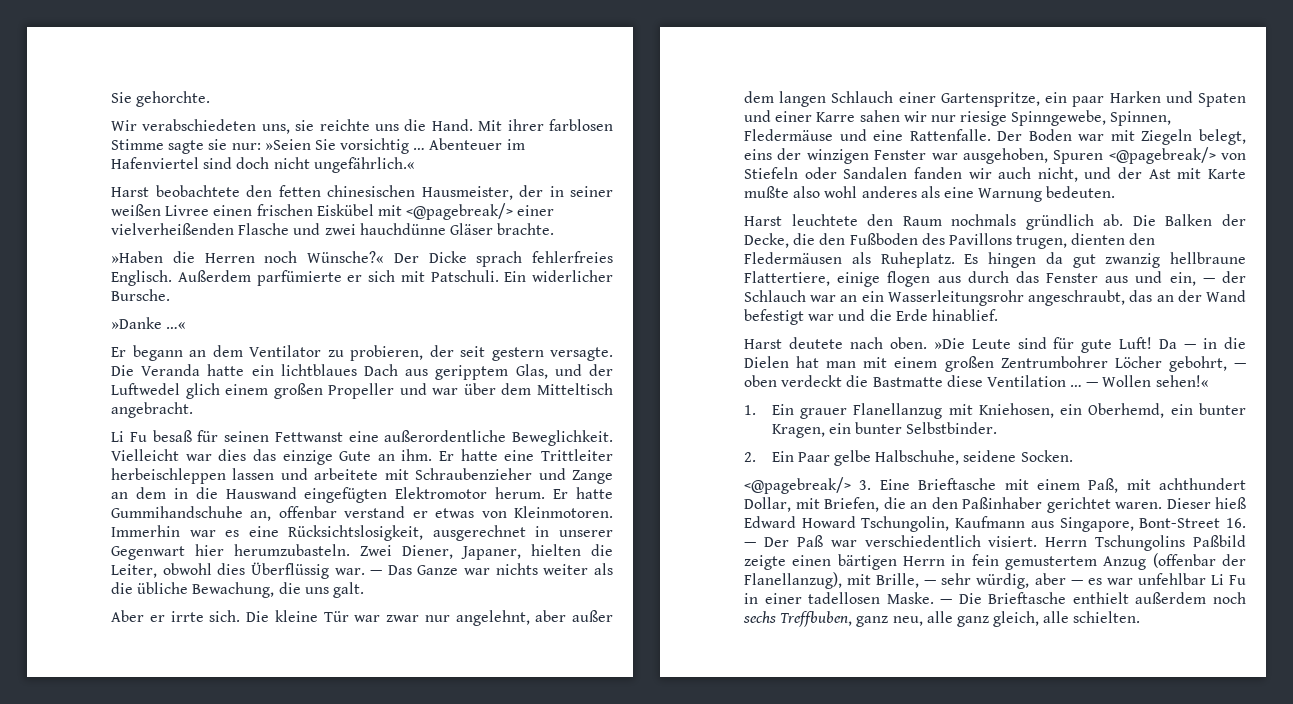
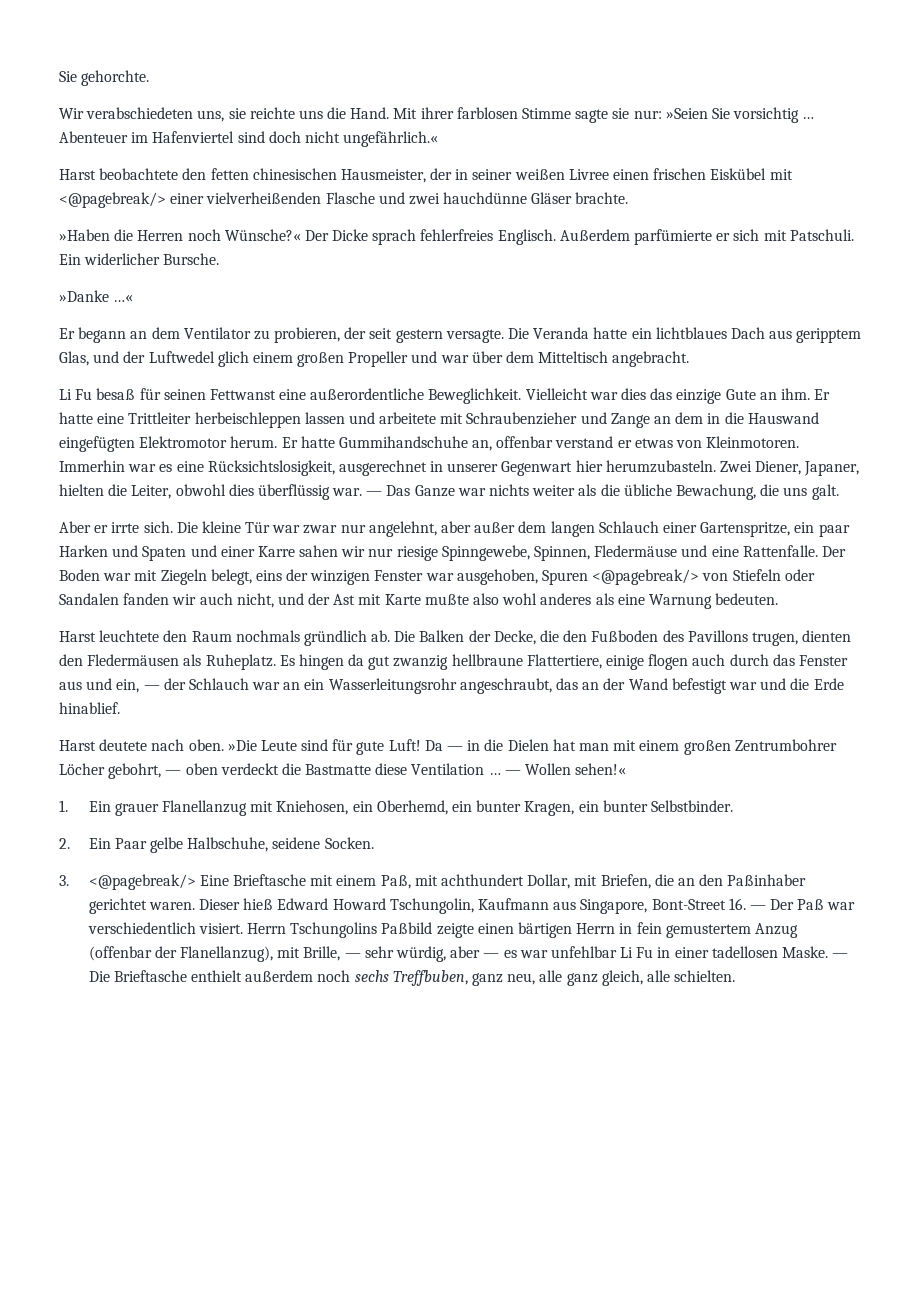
[250,562,329,579] Überflüssig -> [257,484,330,500] überflüssig
[937,276,961,283] aus -> [692,654,726,666] auch
[744,477,872,494] <@pagebreak/> 3. -> [59,874,196,890] 3. <@pagebreak/>

